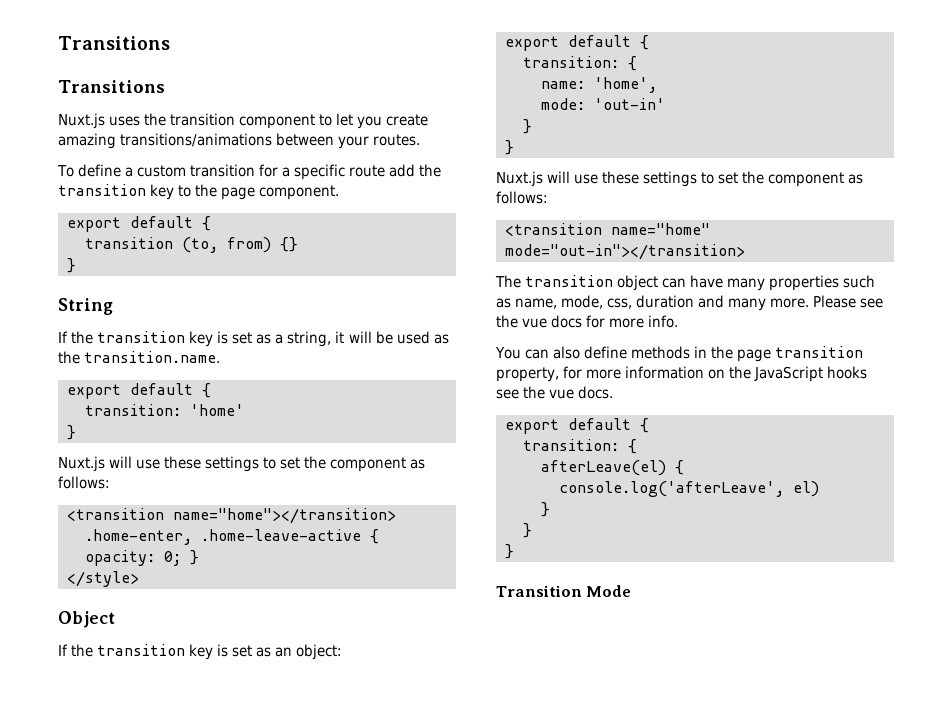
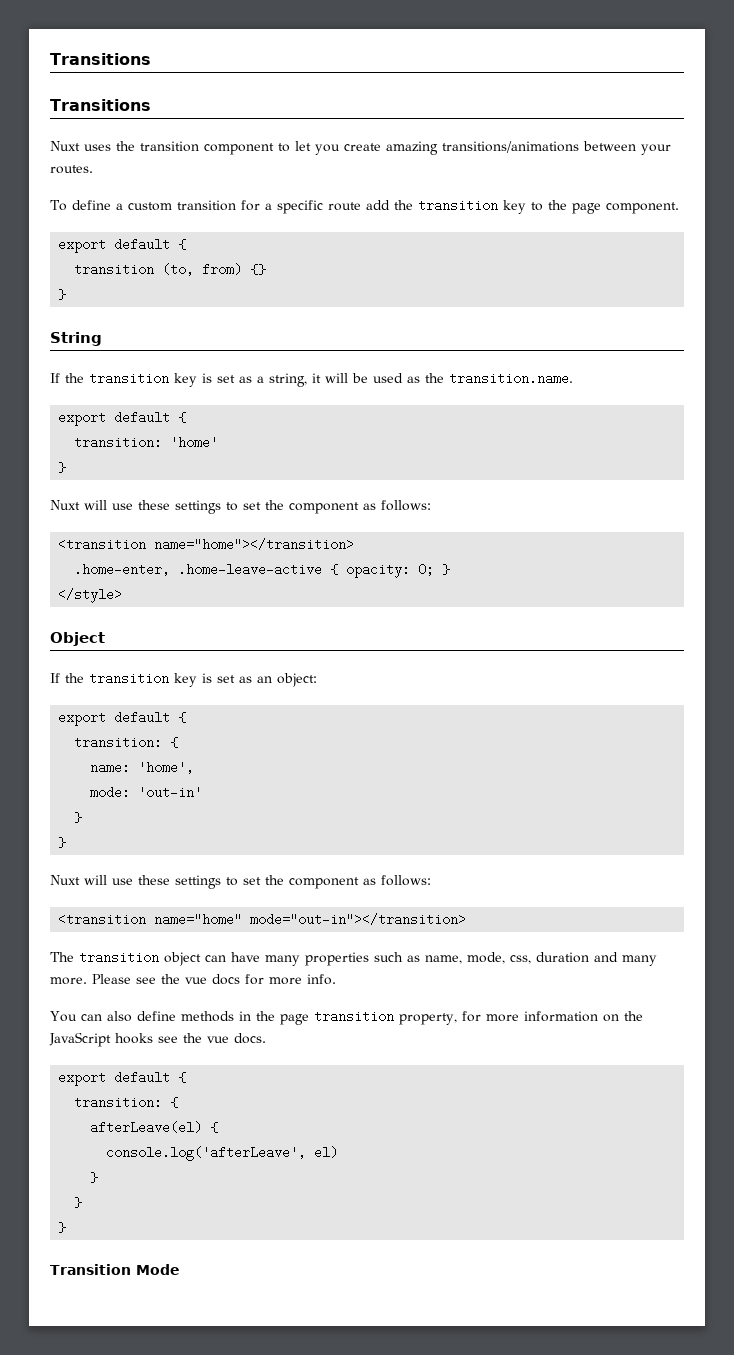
[58,113,105,129] Nuxt.js -> [50,141,80,151] Nuxt
[58,456,105,472] Nuxt.js -> [50,500,80,510] Nuxt
[496,171,543,187] Nuxt.js -> [50,875,80,885] Nuxt

